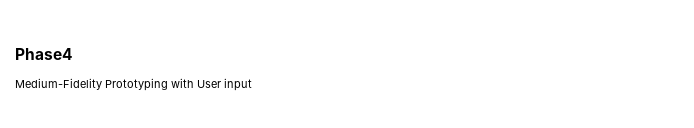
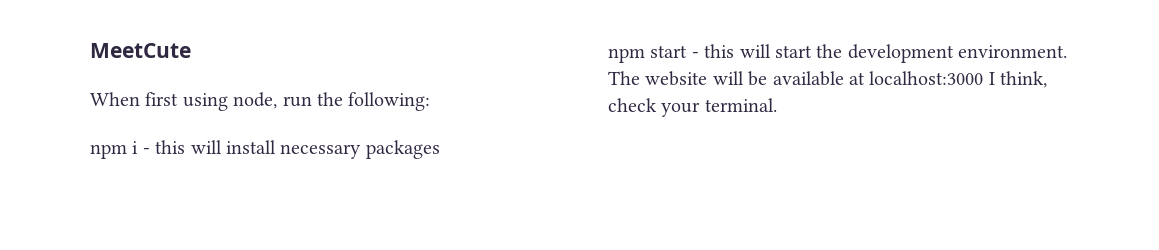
[15,48,72,60] [15,78,252,91] Phase4 // Medium-Fidelity Prototyping with User input -> [90,43,191,58] [90,92,431,111] [90,140,440,159] [608,44,1068,63] [608,71,1048,88] [608,98,777,117] MeetCute // When first using node, run the following: // npm i - this will install necessary packages // npm start - this will start the development environment. The website will be available at localhost:3000 I think, check your terminal.

